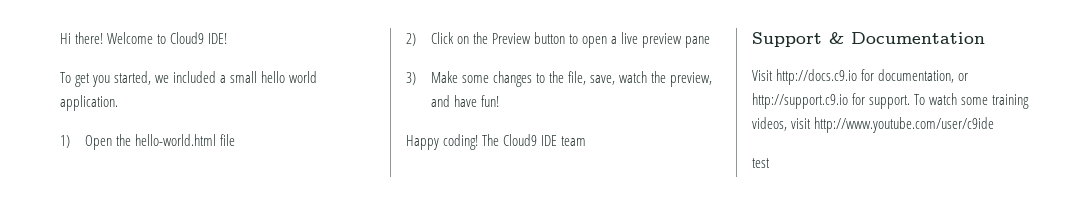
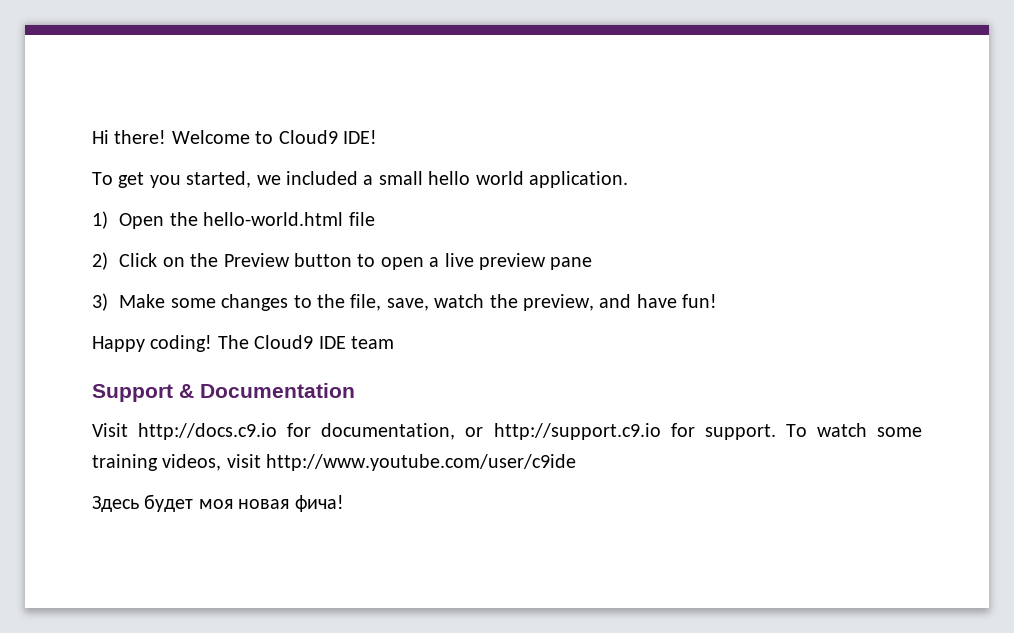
[752,158,770,168] test -> [92,494,344,512] Здесь будет моя новая фича!

